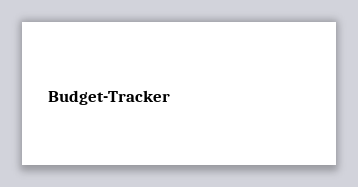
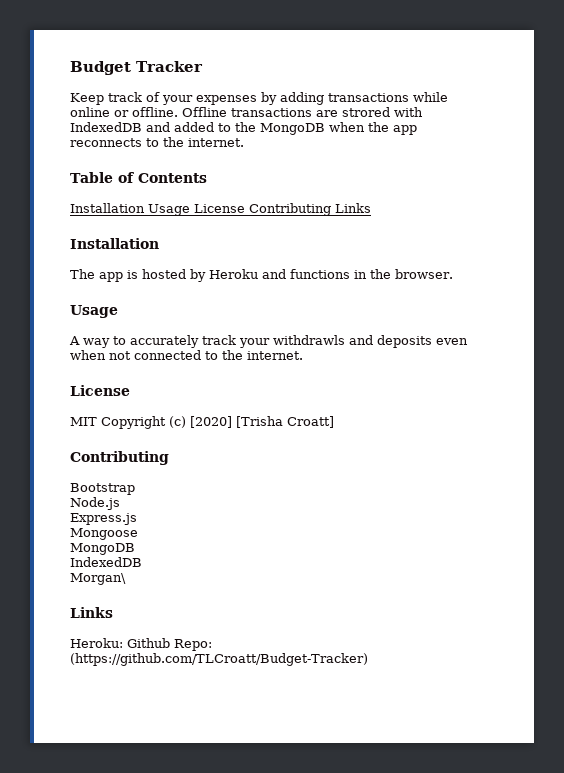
[48,90,170,105] Budget-Tracker -> [70,61,203,75] [70,92,448,105] [70,107,423,117] [70,122,417,135] [70,137,244,147] [70,172,207,183] [70,203,371,216] [70,238,159,249] [70,269,453,282] [70,305,118,318] [69,335,468,348] [70,350,303,360] [70,385,130,396] [70,416,334,429] [70,451,169,465] [70,483,135,495] [70,497,120,510] [70,513,137,525] [70,528,138,540] [70,543,135,555] [70,557,142,567] [70,573,126,585] [70,607,113,618] [70,638,212,651] [70,653,368,666] Budget Tracker // Keep track of your expenses by adding transactions while online or offline. Offline transactions are strored with IndexedDB and added to the MongoDB when the app reconnects to the internet. // Table of Contents // Installation Usage License Contributing Links // Installation // The app is hosted by Heroku and functions in the browser. // Usage // A way to accurately track your withdrawls and deposits even when not connected to the internet. // License // MIT Copyright (c) [2020] [Trisha Croatt] // Contributing // Bootstrap // Node.js // Express.js // Mongoose // MongoDB // IndexedDB // Morgan\ // Links // Heroku: Github Repo: (https://github.com/TLCroatt/Budget-Tracker)

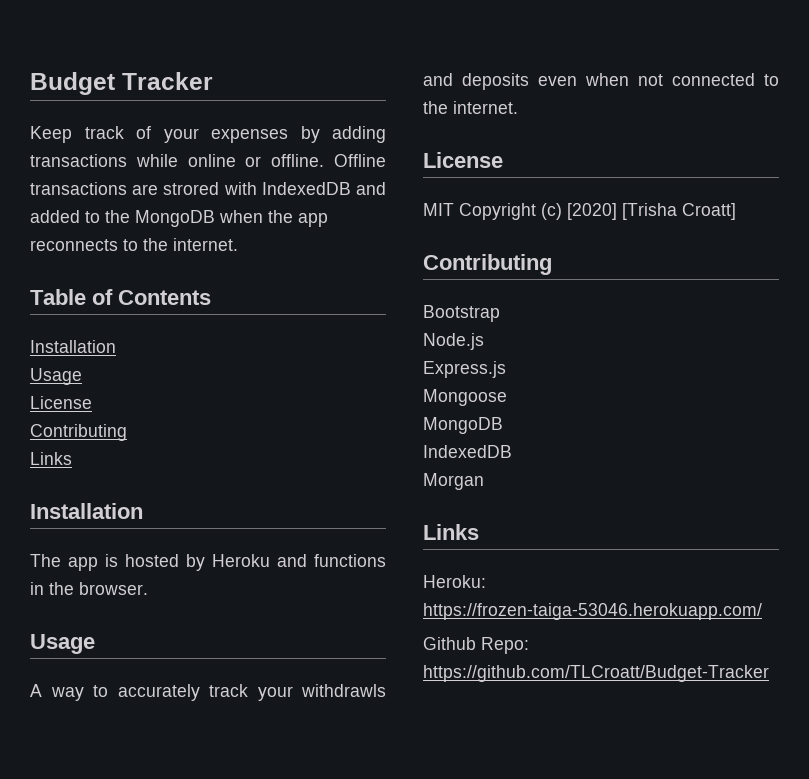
[148,203,331,216] Usage License Contributing -> [30,368,82,385] [30,396,92,409] [30,424,127,441] // Usage // License // Contributing //
[70,573,126,585] Morgan\ -> [423,473,484,490] Morgan
(123, 643) none -> [423,603,762,620] https://frozen-taiga-53046.herokuapp.com/ //
[70,653,368,666] (https://github.com/TLCroatt/Budget-Tracker) -> [423,665,769,682] https://github.com/TLCroatt/Budget-Tracker

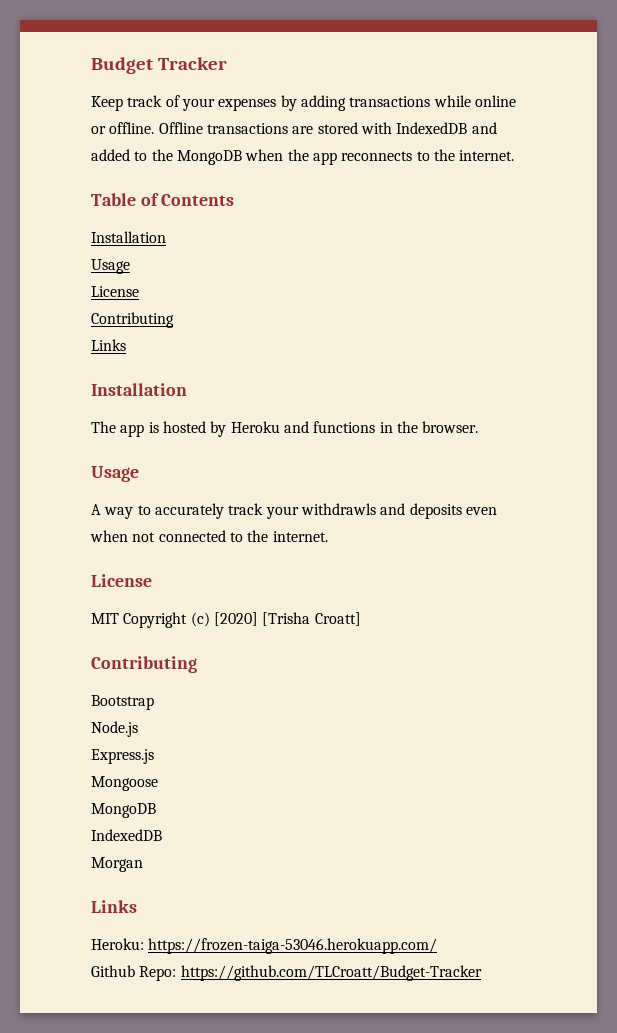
[163,182,220,195] strored -> [317,122,358,134] stored

